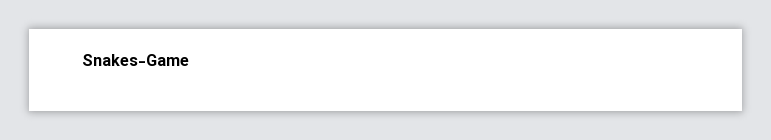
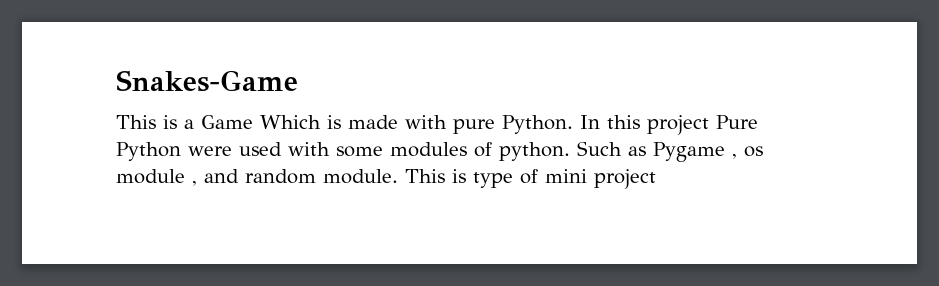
(189, 60) none -> [116,115,758,135] [116,141,763,162] [116,169,656,189] // This is a Game Which is made with pure Python. In this project Pure Python were used with some modules of python. Such as Pygame , os module , and random module. This is type of mini project

